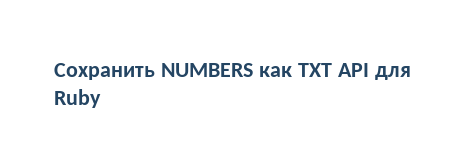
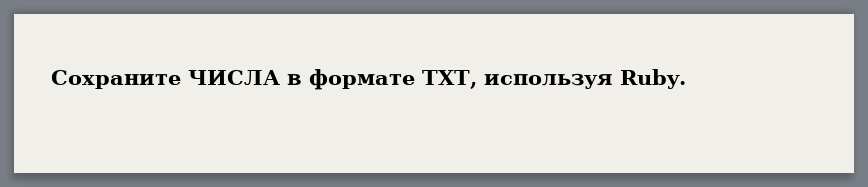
[54,63,411,80] [54,89,101,108] Сохранить NUMBERS как TXT API для Ruby -> [51,69,686,90] Сохраните ЧИСЛА в формате TXT, используя Ruby.

